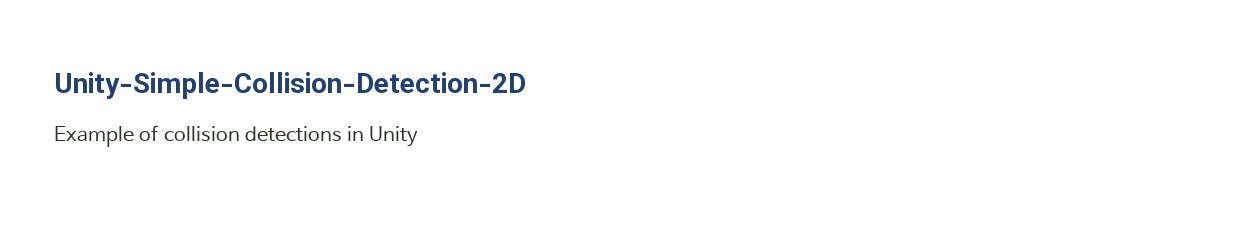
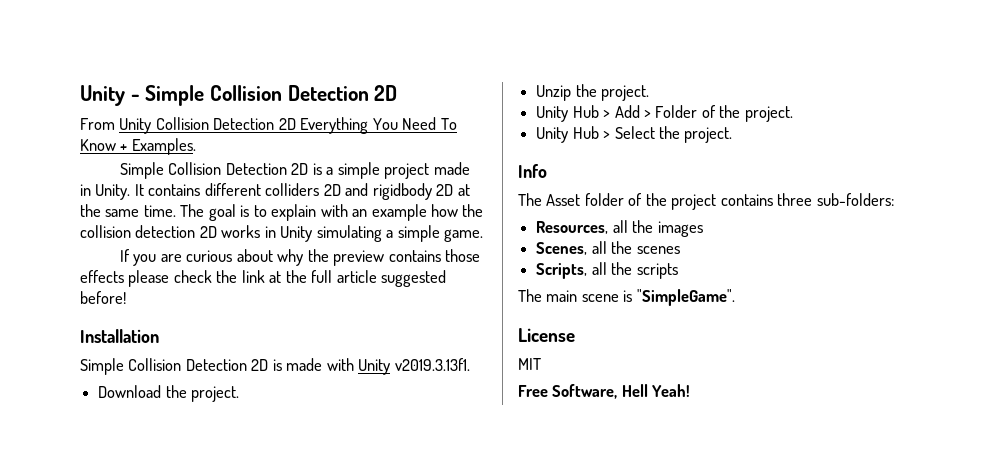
[54,72,526,99] [54,125,419,147] Unity-Simple-Collision-Detection-2D // Example of collision detections in Unity -> [80,85,398,106] [80,117,457,134] [80,138,196,155] [119,162,470,179] [80,183,470,200] [80,204,484,221] [80,225,484,242] [119,249,481,266] [80,270,447,287] [80,291,126,304] [80,329,159,343] [80,358,470,375] [98,385,240,402] [536,84,650,101] [536,105,793,122] [536,126,733,143] [518,164,547,178] [518,193,894,210] [536,220,703,237] [536,241,680,255] [536,262,678,279] [518,289,735,306] [518,328,575,342] [518,358,541,370] [518,384,691,399] Unity - Simple Collision Detection 2D // From Unity Collision Detection 2D Everything You Need To Know + Examples. // Simple Collision Detection 2D is a simple project made in Unity. It contains different colliders 2D and rigidbody 2D at the same time. The goal is to explain with an example how the collision detection 2D works in Unity simulating a simple game. // If you are curious about why the preview contains those effects please check the link at the full article suggested before! // Installation // Simple Collision Detection 2D is made with Unity v2019.3.13f1. // Download the project. // Unzip the project. // Unity Hub > Add > Folder of the project. // Unity Hub > Select the project. // Info // The Asset folder of the project contains three sub-folders: // Resources, all the images // Scenes, all the scenes // Scripts, all the scripts // The main scene is "SimpleGame". // License // MIT // Free Software, Hell Yeah!

